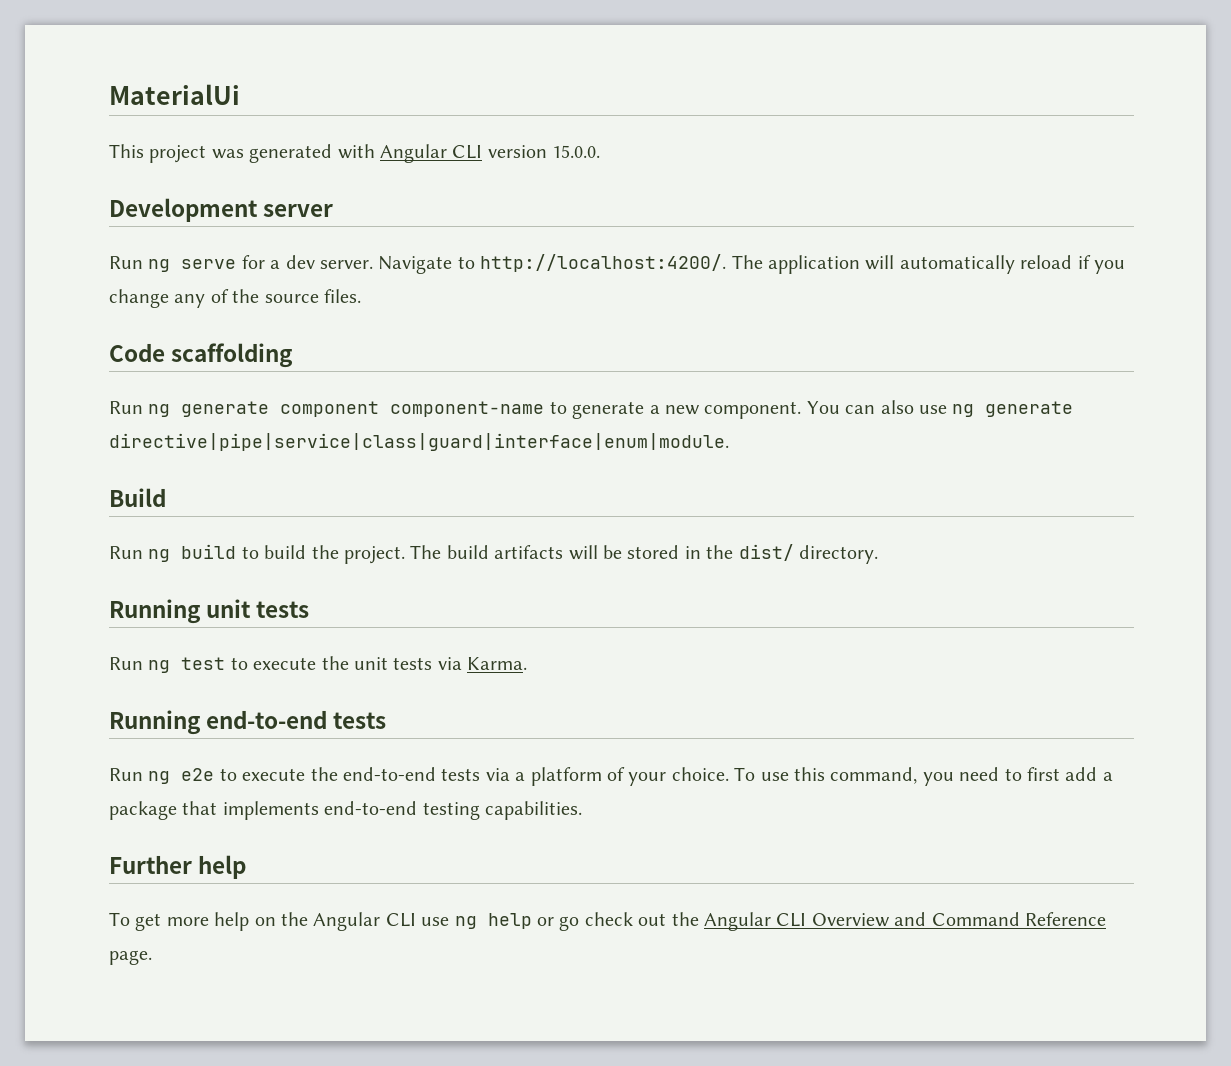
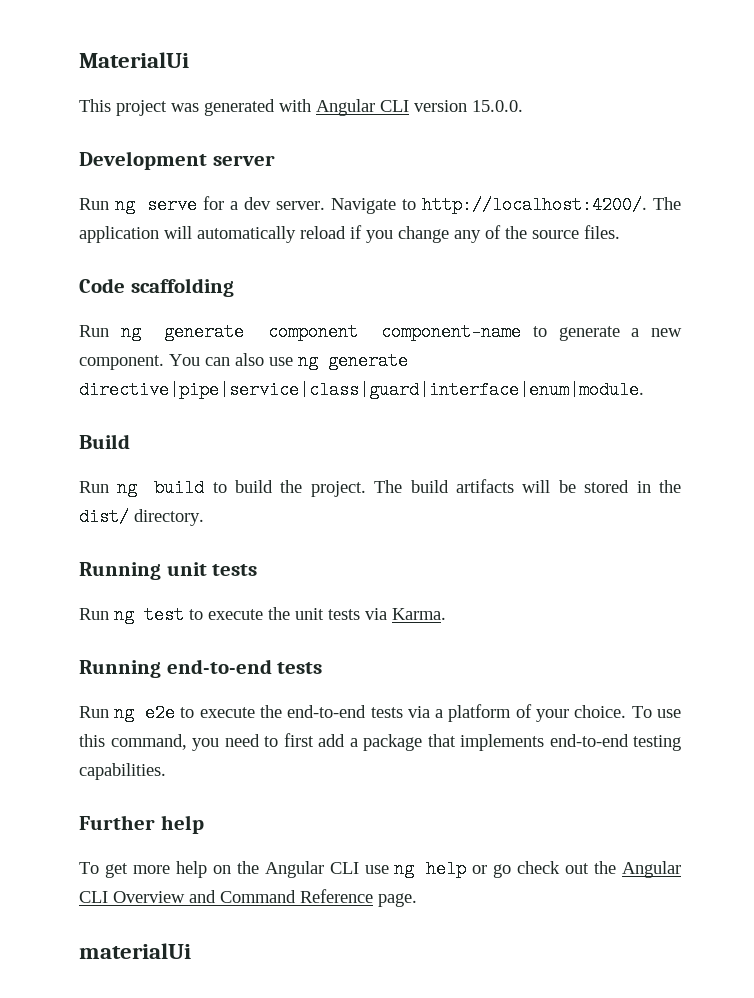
(152, 957) none -> [79,943,191,959] // materialUi

